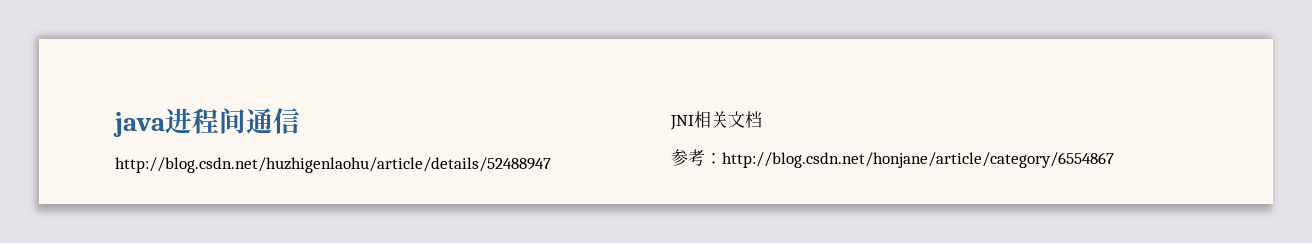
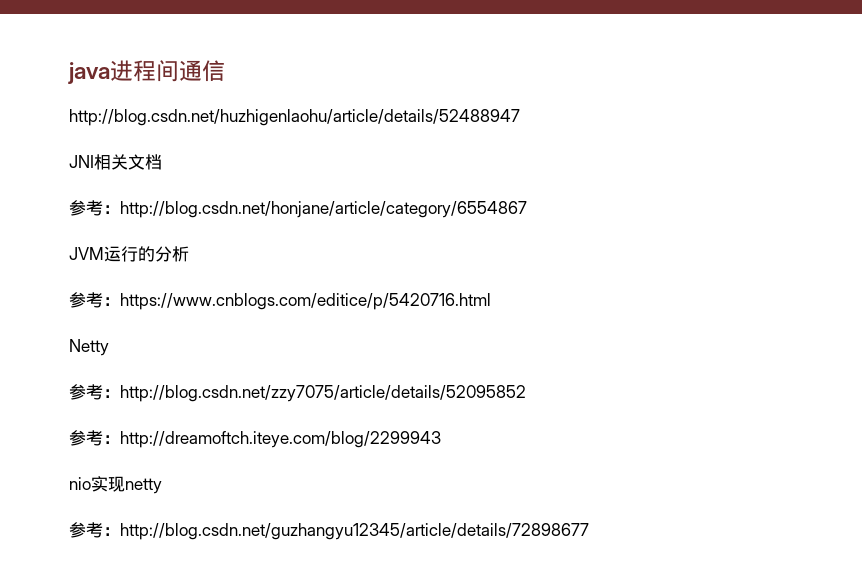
(1114, 160) none -> [69,246,189,262] [69,292,491,310] [69,339,109,356] [69,384,526,402] [69,430,441,448] [69,476,162,494] [69,522,589,540] // JVM运行的分析 // 参考：https://www.cnblogs.com/editice/p/5420716.html // Netty // 参考：http://blog.csdn.net/zzy7075/article/details/52095852 // 参考：http://dreamoftch.iteye.com/blog/2299943 // nio实现netty // 参考：http://blog.csdn.net/guzhangyu12345/article/details/72898677

